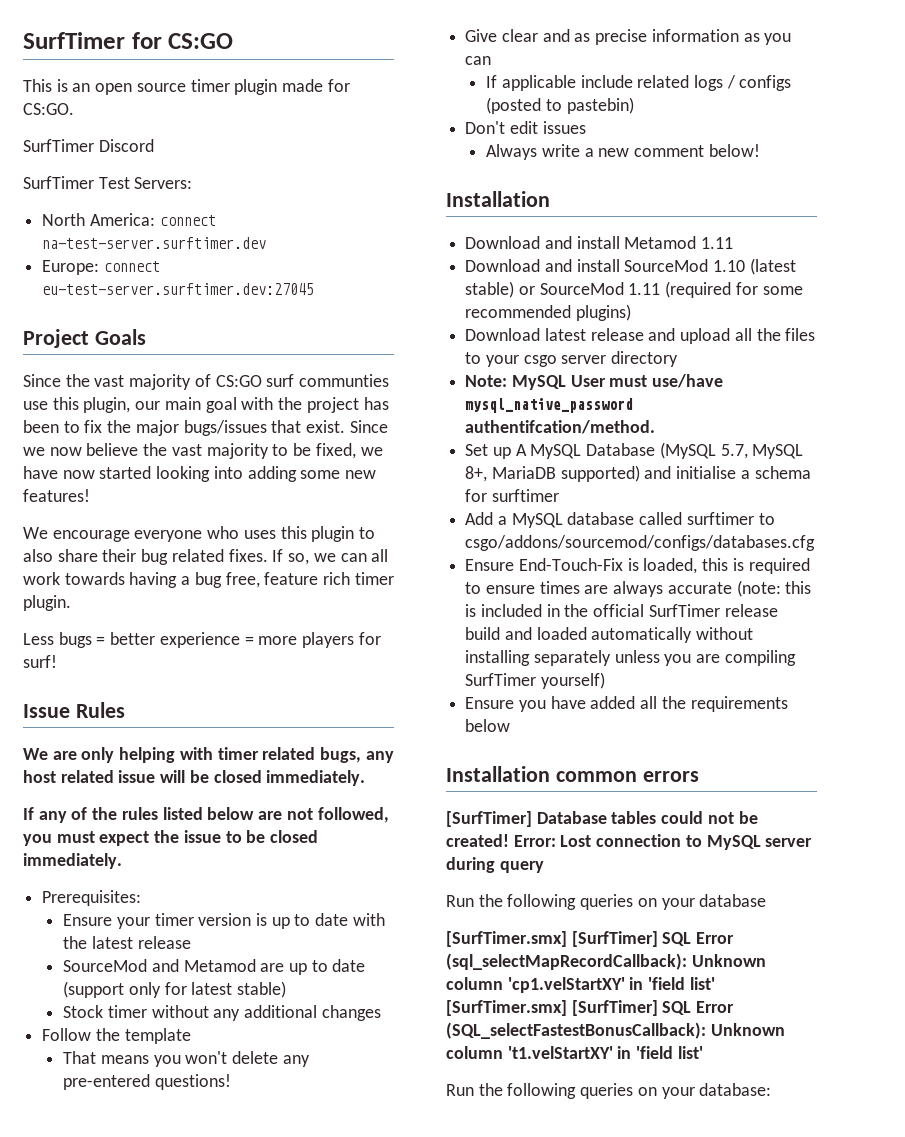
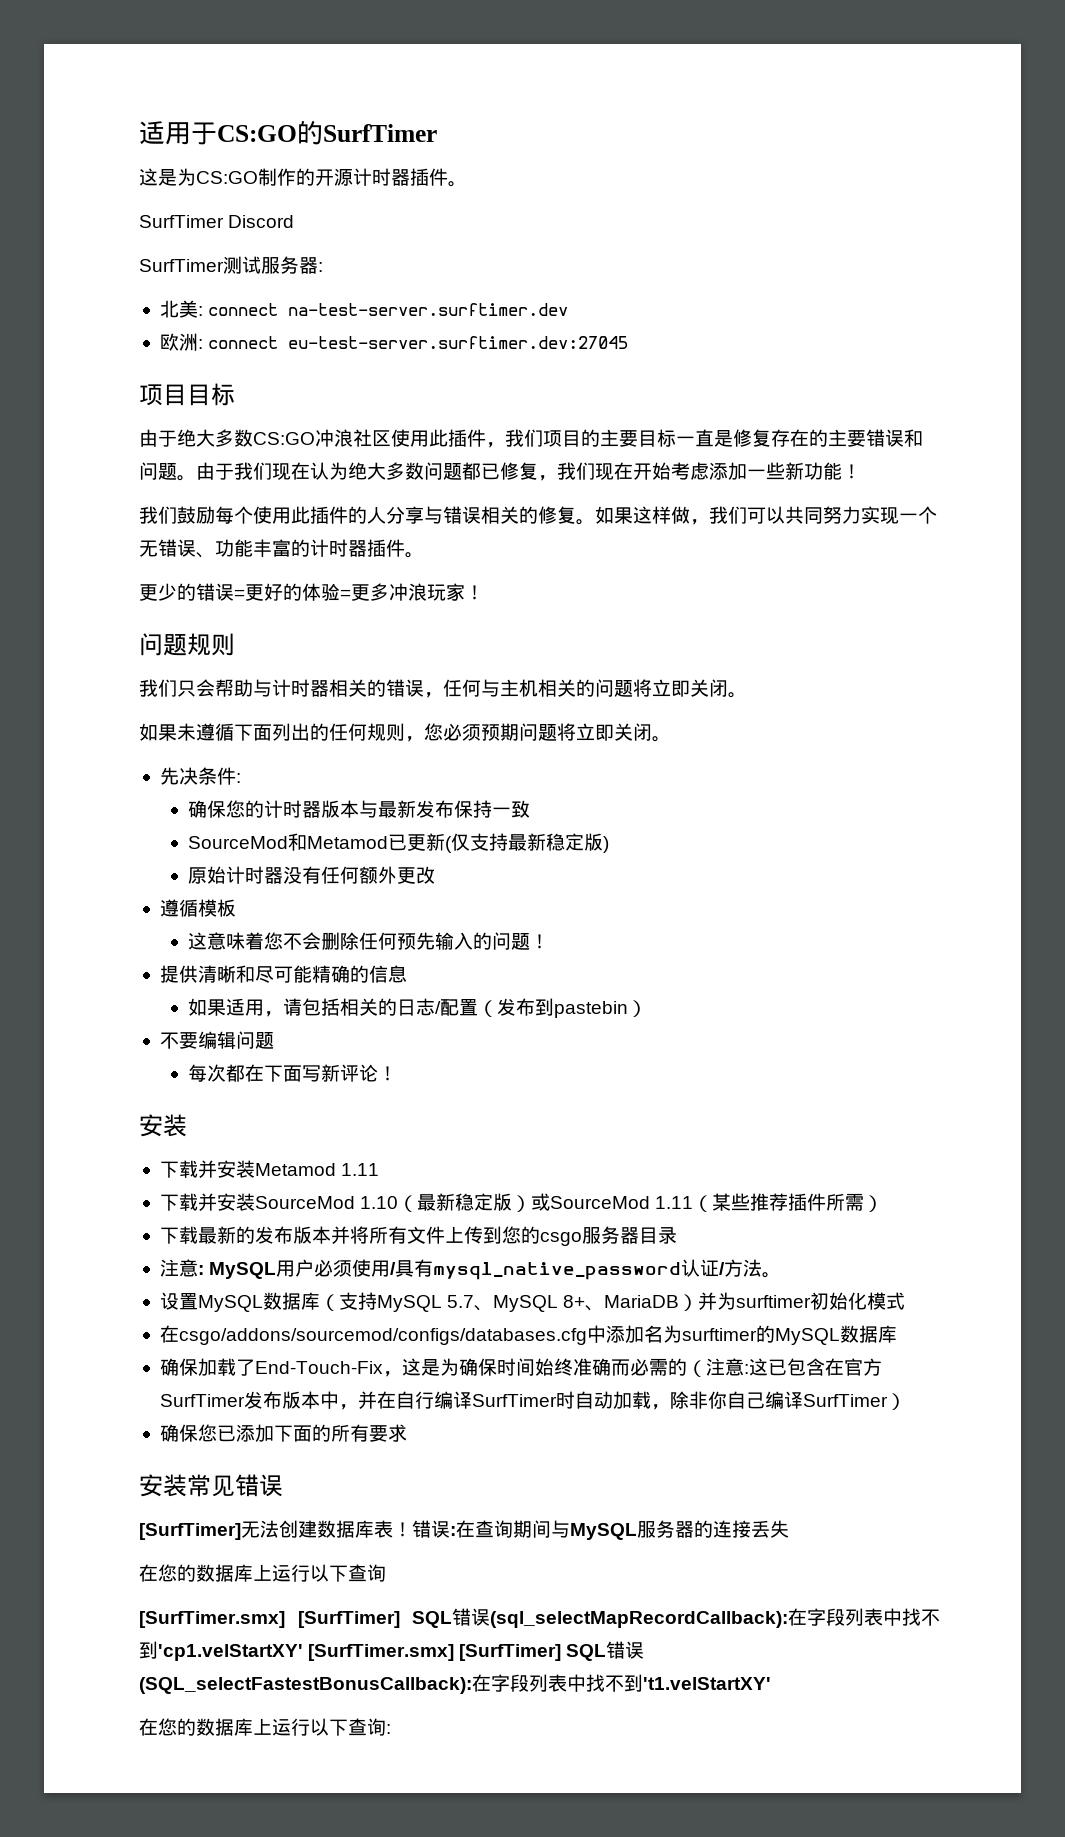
[23,32,234,49] [23,79,350,95] [23,103,74,115] [23,139,154,152] [23,176,193,189] [42,213,155,226] SurfTimer for CS:GO // This is an open source timer plugin made for CS:GO. // SurfTimer Discord // SurfTimer Test Servers: // North America: -> [139,120,437,145] [139,168,467,187] [139,215,295,228] [139,256,323,274] [159,300,203,318] 适用于CS:GO的SurfTimer // 这是为CS:GO制作的开源计时器插件。 // SurfTimer Discord // SurfTimer测试服务器: // 北美:
[42,260,100,275] Europe: -> [159,333,203,351] 欧洲:
[23,329,146,348] [23,374,390,390] [23,397,389,413] [23,420,388,436] [23,443,383,459] [23,466,377,482] [23,489,90,502] [23,526,376,542] [23,549,389,565] [23,572,394,588] [23,595,71,611] [23,632,381,648] [23,655,57,668] [23,702,125,718] [23,747,394,763] [23,770,366,786] [23,807,389,823] [23,830,319,846] [23,853,122,869] [42,890,142,906] [63,913,385,929] [63,936,191,949] [63,959,366,975] [63,981,286,998] [63,1005,381,1021] [42,1028,191,1044] [63,1051,310,1067] [63,1074,231,1090] [465,29,792,45] [465,56,492,65] [486,75,792,91] [486,97,634,114] [465,121,586,134] [486,144,760,160] [446,191,550,207] [465,236,734,249] [465,258,796,275] [465,281,803,298] [465,304,631,321] [465,328,816,344] [465,351,679,367] [465,374,724,390] [465,398,634,413] [465,420,656,434] [465,442,804,459] [465,465,811,482] [465,489,559,502] [465,512,775,528] [465,535,816,551] [465,558,810,574] [465,580,812,597] [465,604,778,617] [465,627,754,643] [465,650,796,666] [465,672,605,689] [465,696,788,712] [465,719,511,732] [446,766,699,782] [446,811,758,827] [446,834,813,850] [446,857,544,873] [446,894,767,910] [446,931,735,947] [446,953,766,970] [446,977,715,993] [446,1000,735,1016] [446,1022,785,1039] [446,1046,703,1059] [446,1083,772,1099] Project Goals // Since the vast majority of CS:GO surf communties use this plugin, our main goal with the project has been to fix the major bugs/issues that exist. Since we now believe the vast majority to be fixed, we have now started looking into adding some new features! // We encourage everyone who uses this plugin to also share their bug related fixes. If so, we can all work towards having a bug free, feature rich timer plugin. // Less bugs = better experience = more players for surf! // Issue Rules // We are only helping with timer related bugs, any host related issue will be closed immediately. // If any of the rules listed below are not followed, you must expect the issue to be closed immediately. // Prerequisites: // Ensure your timer version is up to date with the latest release // SourceMod and Metamod are up to date (support only for latest stable) // Stock timer without any additional changes // Follow the template // That means you won't delete any pre-entered questions! // Give clear and as precise information as you can // If applicable include related logs / configs (posted to pastebin) // Don't edit issues // Always write a new comment below! // Installation // Download and install Metamod 1.11 // Download and install SourceMod 1.10 (latest stable) or SourceMod 1.11 (required for some recommended plugins) // Download latest release and upload all the files to your csgo server directory // Note: MySQL User must use/have mysql_native_password authentifcation/method. // Set up A MySQL Database (MySQL 5.7, MySQL 8+, MariaDB supported) and initialise a schema for surftimer // Add a MySQL database called surftimer to csgo/addons/sourcemod/configs/databases.cfg // Ensure End-Touch-Fix is loaded, this is required to ensure times are always accurate (note: this is included in the official SurfTimer release build and loaded automatically without installing separately unless you are compiling SurfTimer yourself) // Ensure you have added all the requirements below // Installation common errors // [SurfTimer] Database tables could not be created! Error: Lost connection to MySQL server during query // Run the following queries on your database // [SurfTimer.smx] [SurfTimer] SQL Error (sql_selectMapRecordCallback): Unknown column 'cp1.velStartXY' in 'field list' [SurfTimer.smx] [SurfTimer] SQL Error (SQL_selectFastestBonusCallback): Unknown column 't1.velStartXY' in 'field list' // Run the following queries on your database: -> [139,383,235,406] [139,429,923,448] [139,462,861,481] [139,506,937,525] [139,539,424,558] [139,583,484,601] [139,633,235,656] [139,679,747,698] [139,723,671,742] [159,767,241,785] [188,800,531,818] [188,833,610,853] [188,866,436,884] [159,899,236,917] [188,932,550,950] [159,965,407,983] [188,998,648,1018] [159,1031,274,1050] [188,1064,398,1082] [139,1114,187,1137] [159,1160,380,1178] [159,1193,884,1212] [159,1226,677,1246] [159,1259,782,1280] [159,1292,906,1312] [159,1325,897,1345] [159,1358,882,1377] [159,1391,906,1410] [159,1424,407,1442] [139,1474,283,1497] [139,1520,789,1540] [139,1564,386,1582] [139,1608,940,1628] [139,1641,645,1661] [139,1674,771,1694] [139,1718,391,1736] 项目目标 // 由于绝大多数CS:GO冲浪社区使用此插件，我们项目的主要目标一直是修复存在的主要错误和问题。由于我们现在认为绝大多数问题都已修复，我们现在开始考虑添加一些新功能！ // 我们鼓励每个使用此插件的人分享与错误相关的修复。如果这样做，我们可以共同努力实现一个无错误、功能丰富的计时器插件。 // 更少的错误=更好的体验=更多冲浪玩家！ // 问题规则 // 我们只会帮助与计时器相关的错误，任何与主机相关的问题将立即关闭。 // 如果未遵循下面列出的任何规则，您必须预期问题将立即关闭。 // 先决条件: // 确保您的计时器版本与最新发布保持一致 // SourceMod和Metamod已更新(仅支持最新稳定版) // 原始计时器没有任何额外更改 // 遵循模板 // 这意味着您不会删除任何预先输入的问题！ // 提供清晰和尽可能精确的信息 // 如果适用，请包括相关的日志/配置（发布到pastebin） // 不要编辑问题 // 每次都在下面写新评论！ // 安装 // 下载并安装Metamod 1.11 // 下载并安装SourceMod 1.10（最新稳定版）或SourceMod 1.11（某些推荐插件所需） // 下载最新的发布版本并将所有文件上传到您的csgo服务器目录 // 注意: MySQL用户必须使用/具有mysql_native_password认证/方法。 // 设置MySQL数据库（支持MySQL 5.7、MySQL 8+、MariaDB）并为surftimer初始化模式 // 在csgo/addons/sourcemod/configs/databases.cfg中添加名为surftimer的MySQL数据库 // 确保加载了End-Touch-Fix，这是为确保时间始终准确而必需的（注意:这已包含在官方SurfTimer发布版本中，并在自行编译SurfTimer时自动加载，除非你自己编译SurfTimer） // 确保您已添加下面的所有要求 // 安装常见错误 // [SurfTimer]无法创建数据库表！错误:在查询期间与MySQL服务器的连接丢失 // 在您的数据库上运行以下查询 // [SurfTimer.smx] [SurfTimer] SQL错误(sql_selectMapRecordCallback):在字段列表中找不到'cp1.velStartXY' [SurfTimer.smx] [SurfTimer] SQL错误(SQL_selectFastestBonusCallback):在字段列表中找不到't1.velStartXY' // 在您的数据库上运行以下查询:

